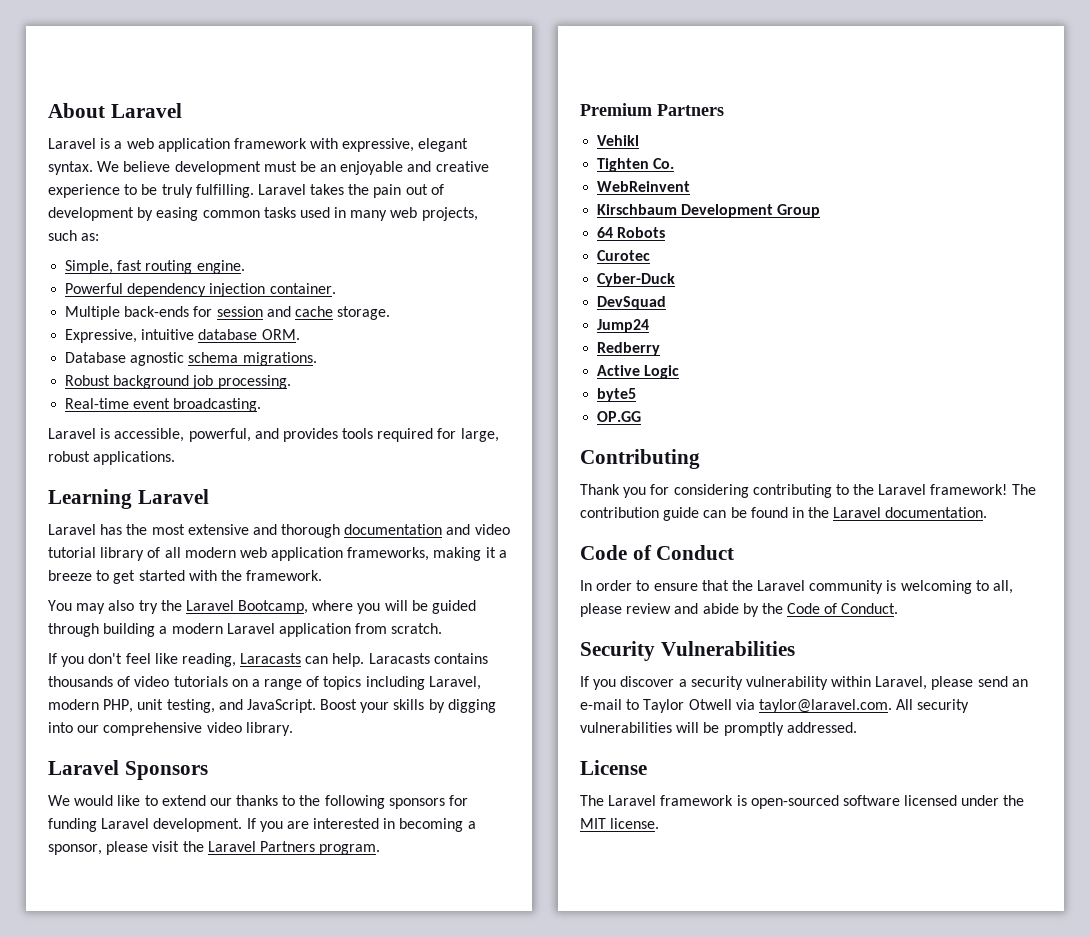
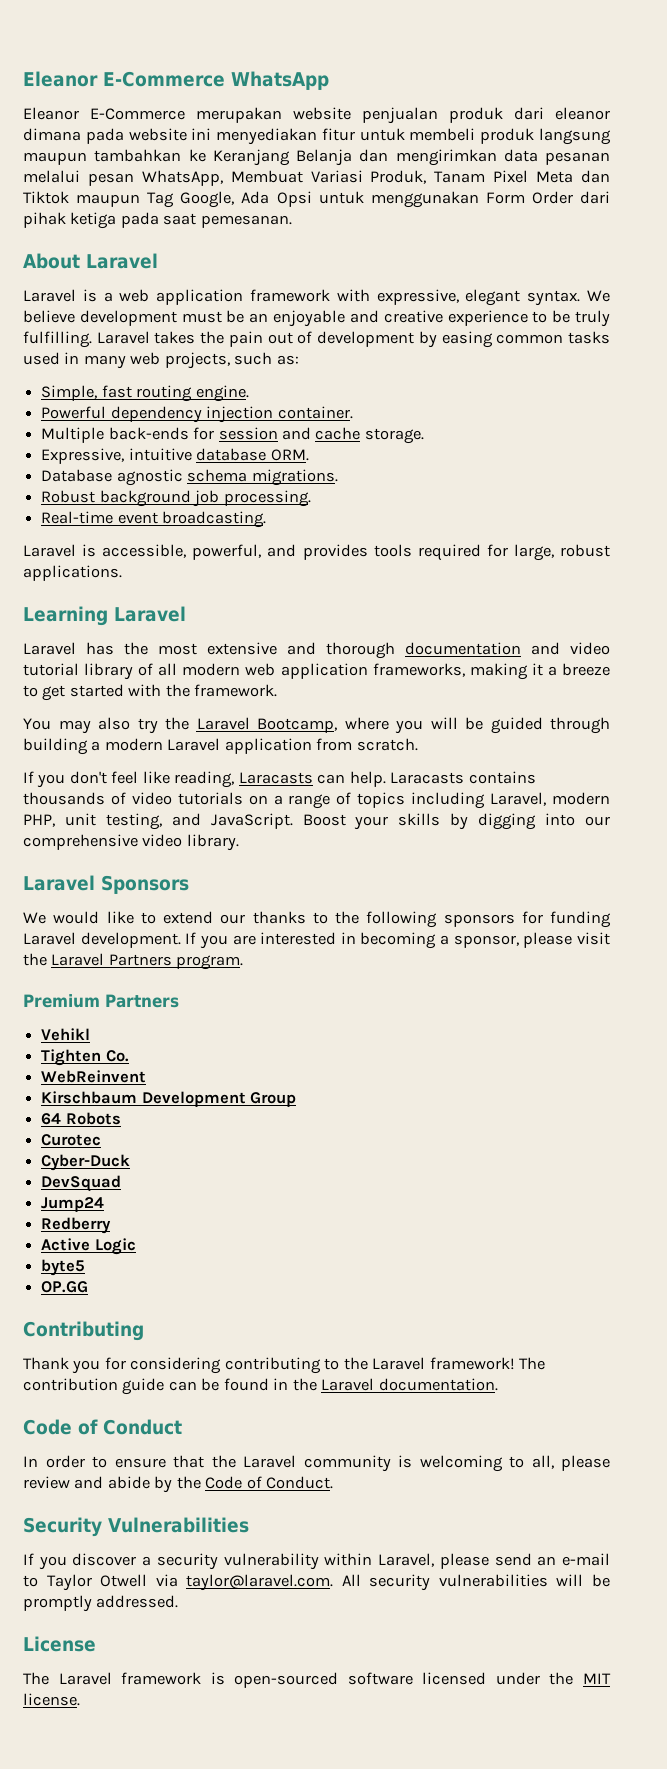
(48, 110) none -> [23,71,329,90] [23,107,610,124] [23,128,611,145] [23,149,610,166] [23,170,611,186] [23,191,611,208] [23,212,292,229] Eleanor E-Commerce WhatsApp // Eleanor E-Commerce merupakan website penjualan produk dari eleanor dimana pada website ini menyediakan fitur untuk membeli produk langsung maupun tambahkan ke Keranjang Belanja dan mengirimkan data pesanan melalui pesan WhatsApp, Membuat Variasi Produk, Tanam Pixel Meta dan Tiktok maupun Tag Google, Ada Opsi untuk menggunakan Form Order dari pihak ketiga pada saat pemesanan. //

